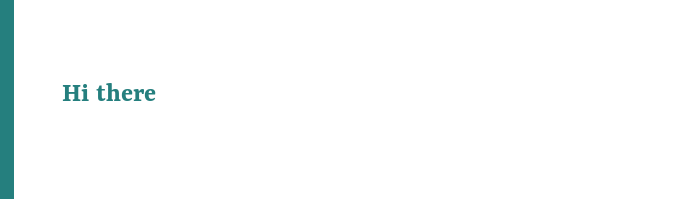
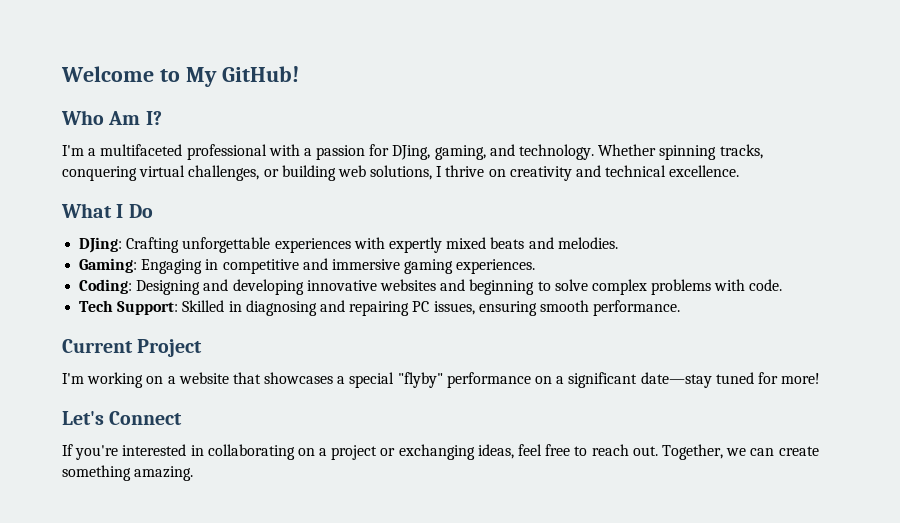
[62,83,157,101] Hi there -> [61,66,299,87] [61,110,162,125] [62,144,763,160] [62,165,740,181] [61,203,153,218] [79,237,618,253] [79,258,536,274] [79,279,783,295] [79,300,681,316] [62,339,203,357] [62,372,821,388] [62,411,183,425] [62,444,819,460] [62,465,194,481] Welcome to My GitHub! // Who Am I? // I'm a multifaceted professional with a passion for DJing, gaming, and technology. Whether spinning tracks, conquering virtual challenges, or building web solutions, I thrive on creativity and technical excellence. // What I Do // DJing: Crafting unforgettable experiences with expertly mixed beats and melodies. // Gaming: Engaging in competitive and immersive gaming experiences. // Coding: Designing and developing innovative websites and beginning to solve complex problems with code. // Tech Support: Skilled in diagnosing and repairing PC issues, ensuring smooth performance. // Current Project // I'm working on a website that showcases a special "flyby" performance on a significant date—stay tuned for more! // Let's Connect // If you're interested in collaborating on a project or exchanging ideas, feel free to reach out. Together, we can create something amazing.

